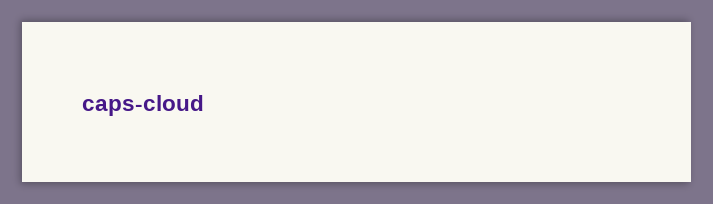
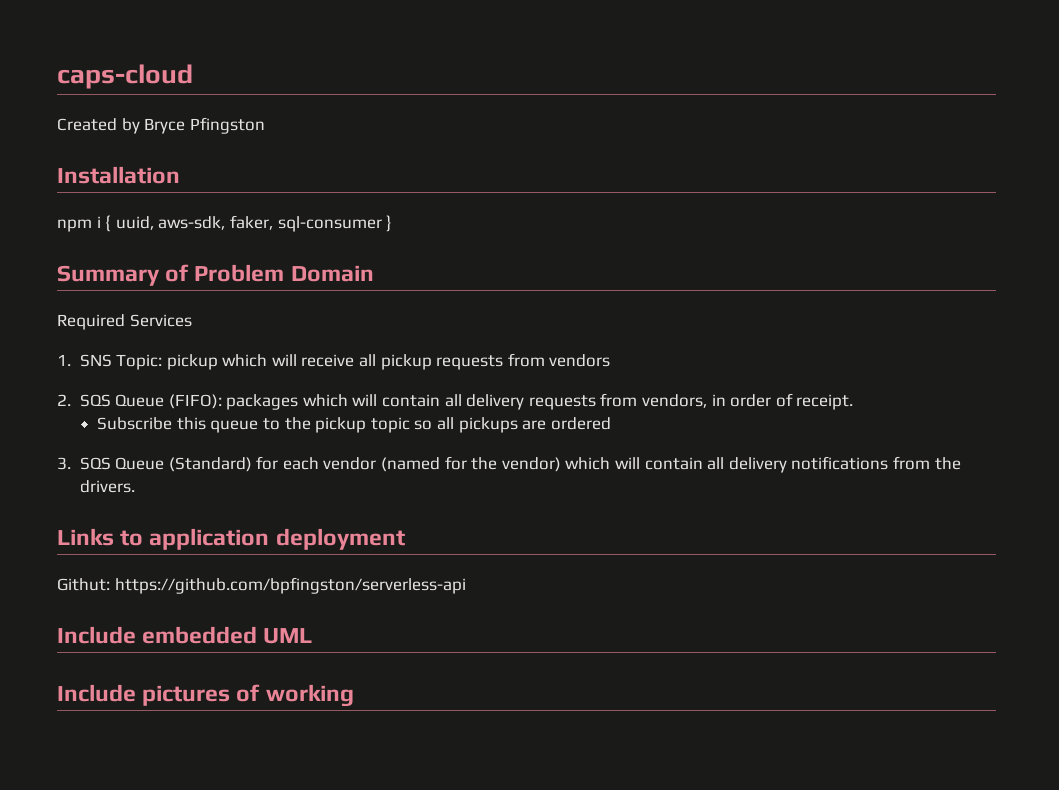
(204, 105) none -> [57,117,265,134] [57,166,180,184] [57,215,393,232] [57,264,374,286] [57,314,192,330] [57,353,611,370] [57,393,854,410] [97,417,611,433] [57,456,961,473] [79,480,135,493] [57,528,405,550] [57,577,466,594] [57,626,313,644] [57,684,354,707] // Created by Bryce Pfingston // Installation // npm i { uuid, aws-sdk, faker, sql-consumer } // Summary of Problem Domain // Required Services // 1. SNS Topic: pickup which will receive all pickup requests from vendors // 2. SQS Queue (FIFO): packages which will contain all delivery requests from vendors, in order of receipt. // Subscribe this queue to the pickup topic so all pickups are ordered // 3. SQS Queue (Standard) for each vendor (named for the vendor) which will contain all delivery notifications from the drivers. // Links to application deployment // Githut: https://github.com/bpfingston/serverless-api // Include embedded UML // Include pictures of working

